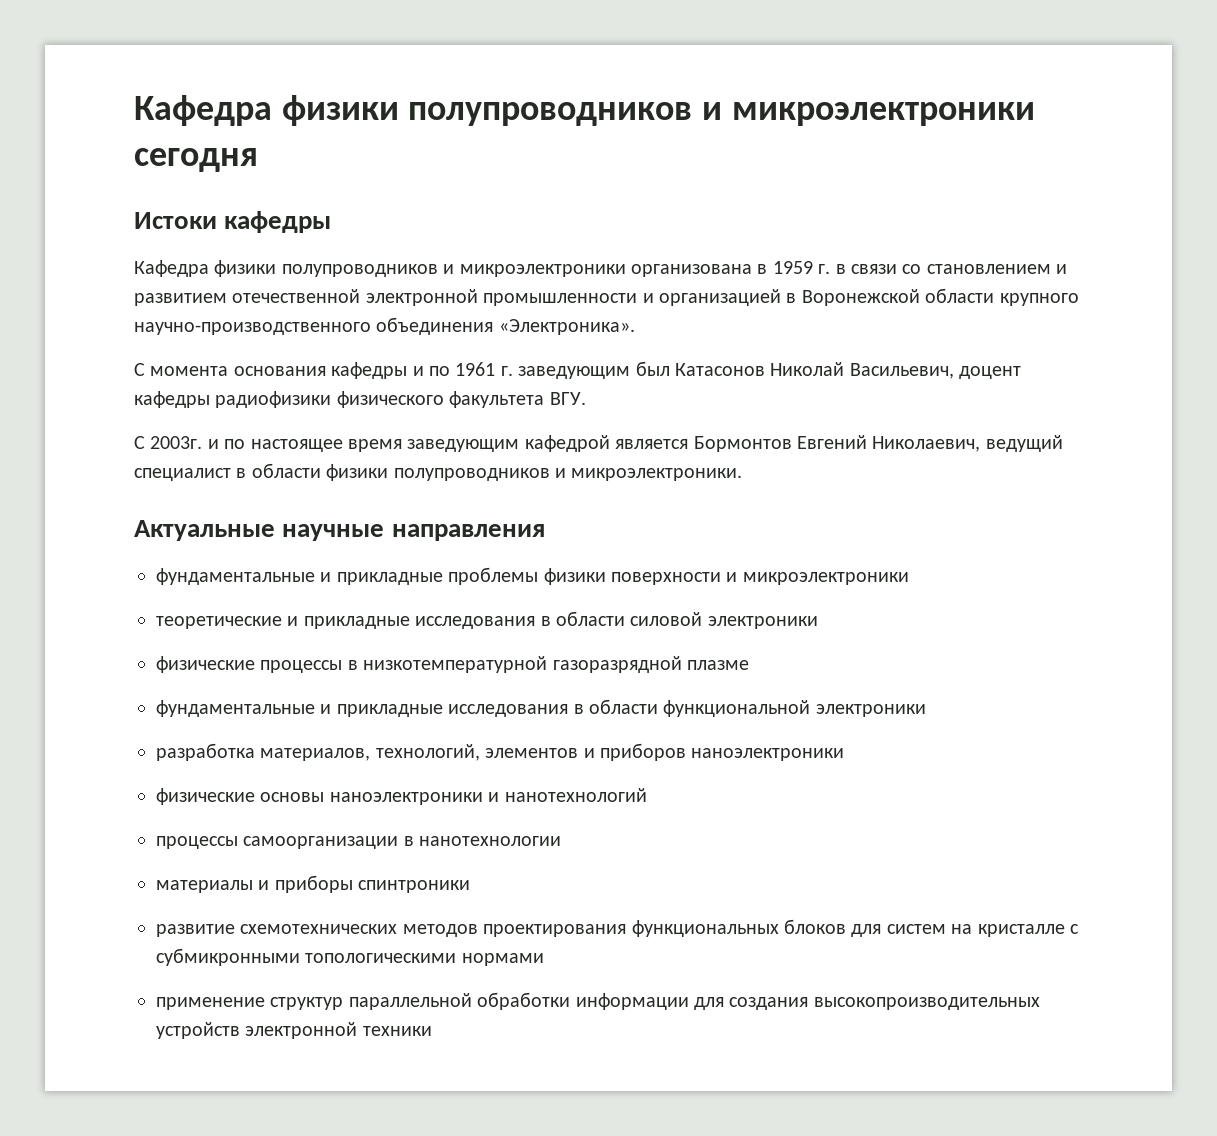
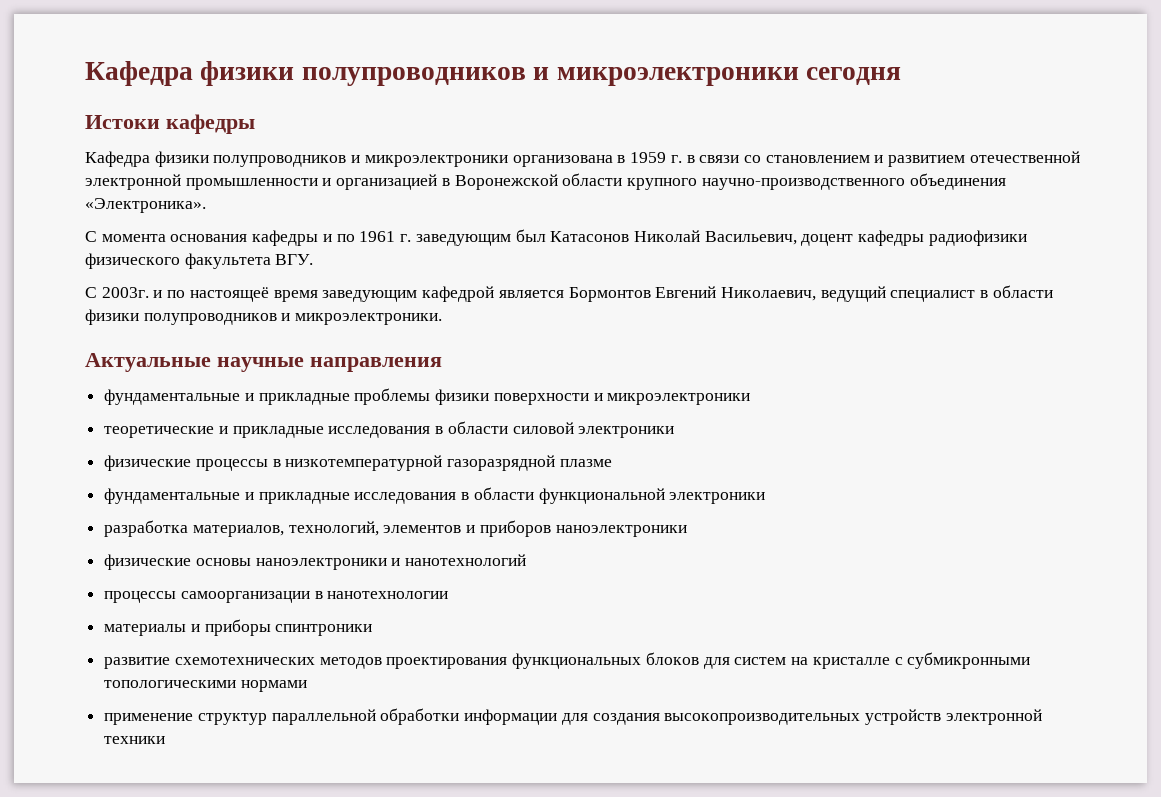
[250,439,343,452] настоящее -> [189,287,269,302] настоящеё

